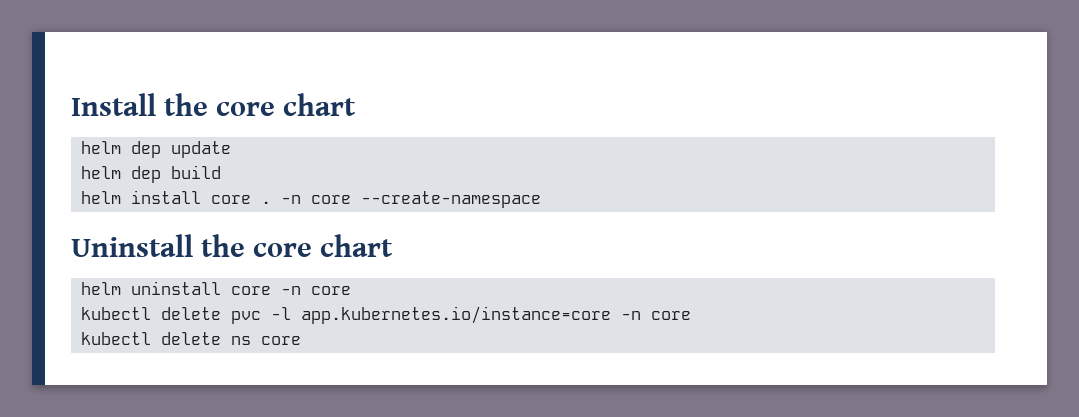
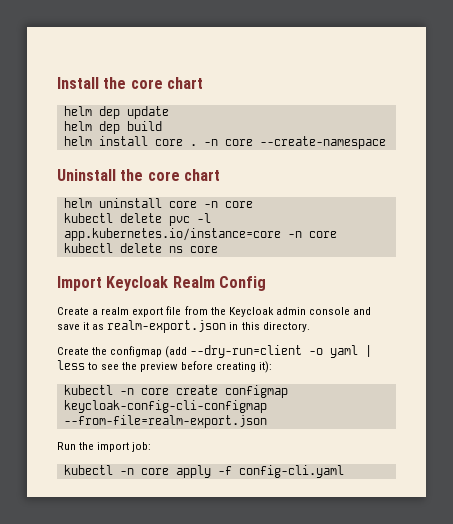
(301, 340) none -> [57,276,266,291] [57,306,372,317] [57,320,310,333] [57,345,373,358] [57,360,272,373] [63,385,288,398] [63,400,267,413] [63,415,267,428] [57,442,152,452] [63,465,344,478] // Import Keycloak Realm Config // Create a realm export file from the Keycloak admin console and save it as realm-export.json in this directory. // Create the configmap (add --dry-run=client -o yaml | less to see the preview before creating it): // kubectl -n core create configmap keycloak-config-cli-configmap --from-file=realm-export.json // Run the import job: // kubectl -n core apply -f config-cli.yaml

